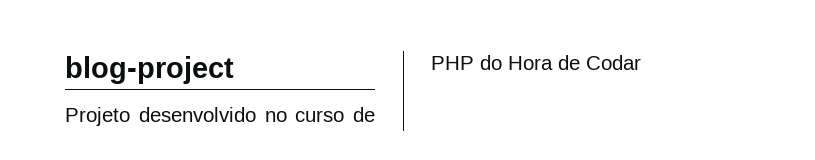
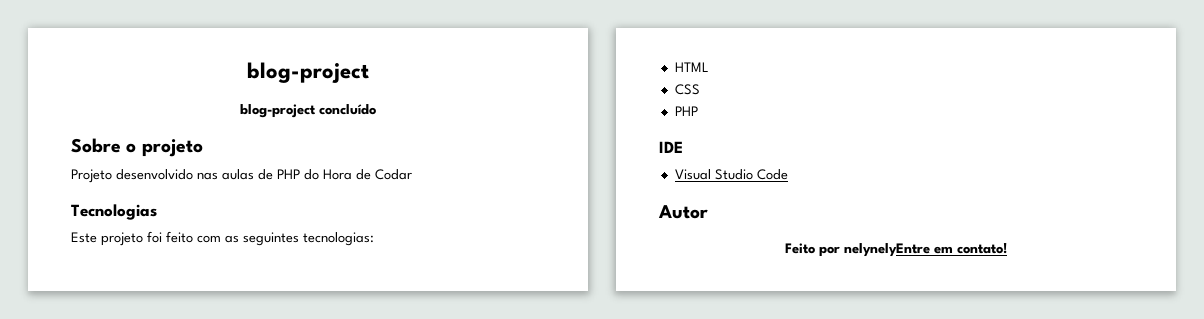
[65,56,234,84] blog-project -> [247,62,369,83] [240,104,376,118] [71,138,203,157] blog-project // blog-project concluído // Sobre o projeto
[264,110,345,122] no curso -> [197,169,254,180] nas aulas
(641, 62) none -> [71,204,157,220] [71,231,374,246] [674,62,709,72] [674,84,700,95] [674,106,698,116] [659,141,683,153] [674,169,788,180] [658,205,708,219] [785,243,1007,257] // Tecnologias // Este projeto foi feito com as seguintes tecnologias: // HTML // CSS // PHP // IDE // Visual Studio Code // Autor // Feito por nelynelyEntre em contato!

